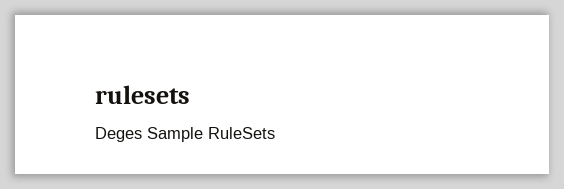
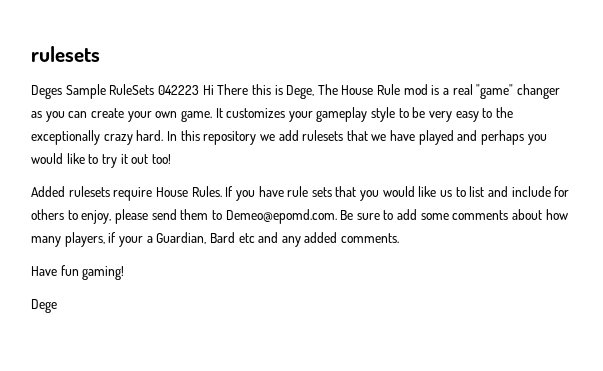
(275, 133) none -> [157,84,560,99] [31,107,513,122] [31,130,547,145] [31,153,171,168] [31,186,570,201] [31,209,568,224] [31,232,400,247] [31,265,125,280] [31,299,57,313] 042223 Hi There this is Dege, The House Rule mod is a real "game" changer as you can create your own game. It customizes your gameplay style to be very easy to the exceptionally crazy hard. In this repository we add rulesets that we have played and perhaps you would like to try it out too! // Added rulesets require House Rules. If you have rule sets that you would like us to list and include for others to enjoy, please send them to Demeo@epomd.com. Be sure to add some comments about how many players, if your a Guardian, Bard etc and any added comments. // Have fun gaming! // Dege

